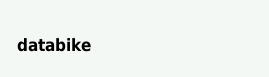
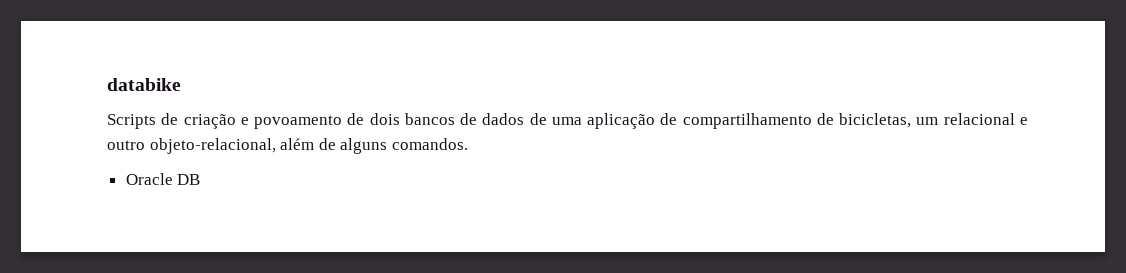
(91, 45) none -> [107,113,1029,129] [107,138,468,154] [125,173,201,185] // Scripts de criação e povoamento de dois bancos de dados de uma aplicação de compartilhamento de bicicletas, um relacional e outro objeto-relacional, além de alguns comandos. // Oracle DB

